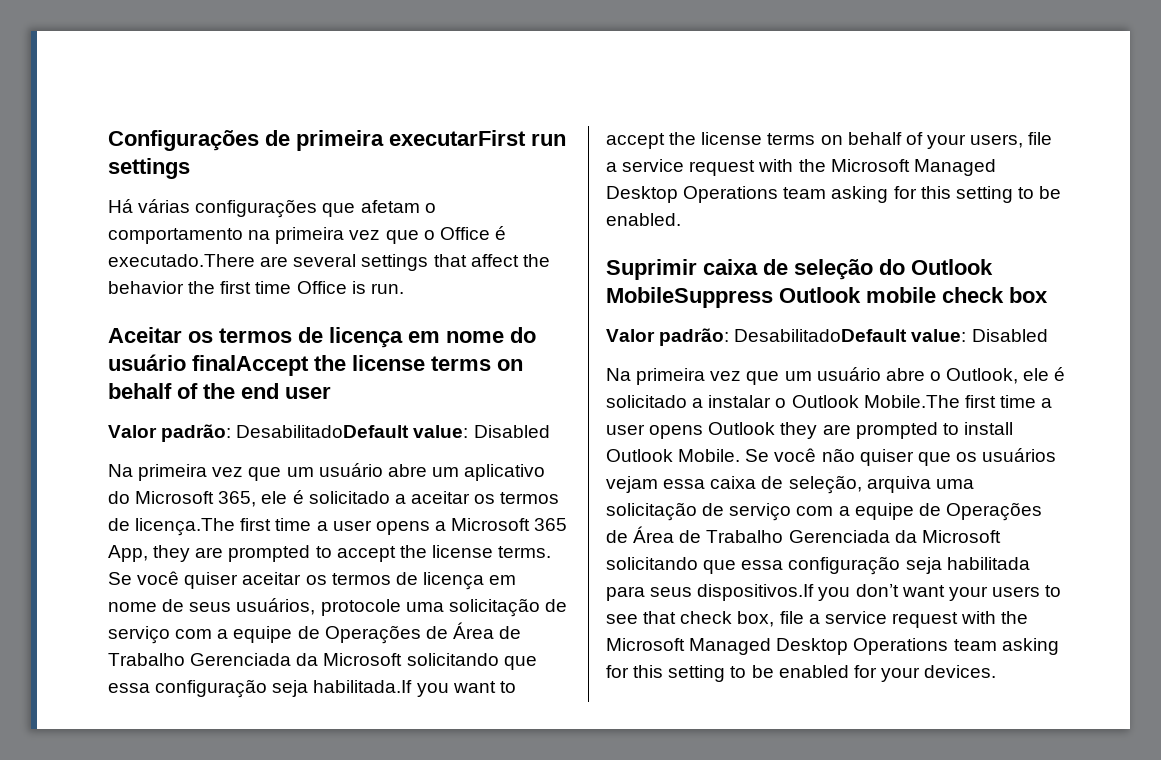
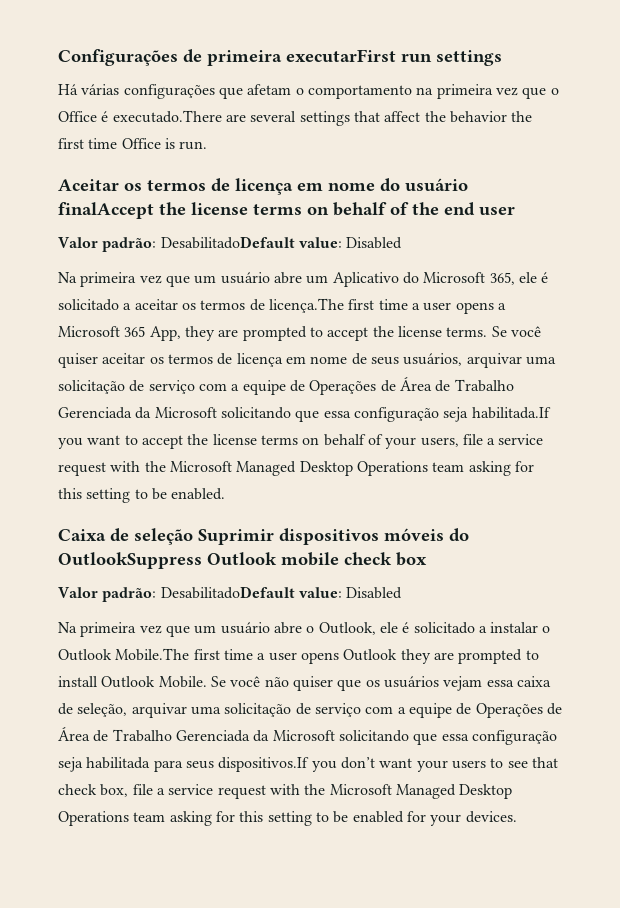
[464,464,546,481] aplicativo -> [332,272,399,287] Aplicativo
[320,599,401,616] protocole -> [466,353,522,368] arquivar
[606,259,993,280] [606,287,773,308] Suprimir caixa de seleção do Outlook MobileSuppress -> [58,528,469,545] [58,552,202,569] Caixa de seleção Suprimir dispositivos móveis do OutlookSuppress
[866,476,931,493] arquiva -> [131,703,187,718] arquivar

